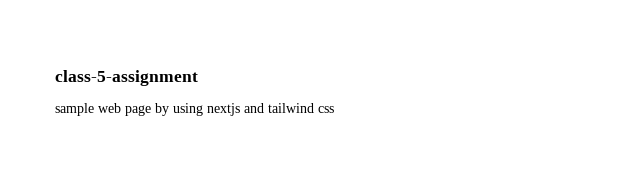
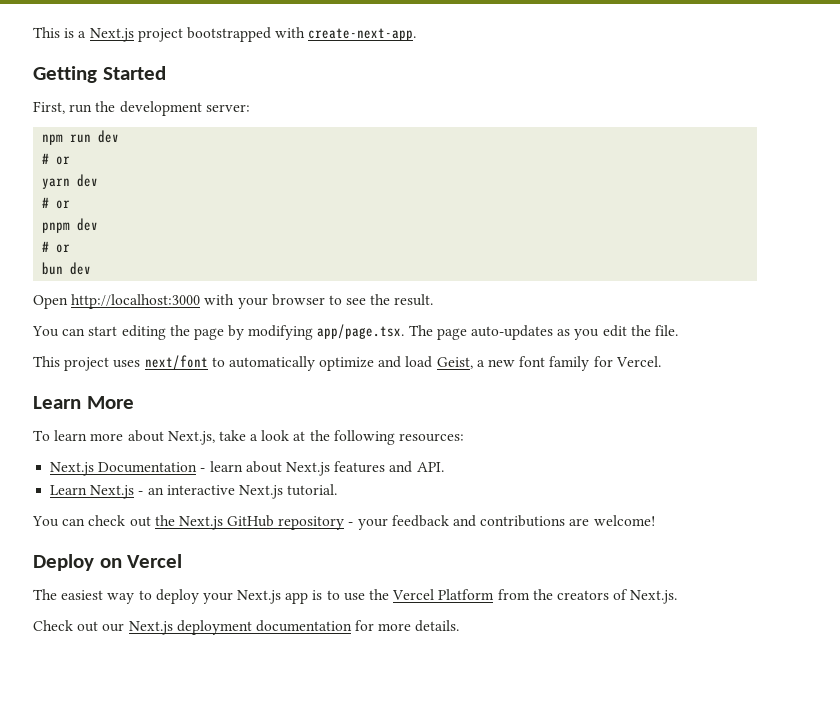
[55,70,198,86] [55,103,334,116] class-5-assignment // sample web page by using nextjs and tailwind css -> [33,27,417,42] [33,66,166,83] [33,101,250,116] [42,130,120,145] [42,153,71,165] [42,174,99,189] [42,197,71,209] [42,218,99,233] [42,241,71,253] [42,262,92,275] [33,294,434,309] [32,324,678,340] [33,355,661,371] [33,396,134,409] [33,430,465,445] [50,461,444,476] [50,484,338,499] [32,515,655,530] [33,554,183,571] [33,589,678,604] [33,620,460,635] This is a Next.js project bootstrapped with create-next-app. // Getting Started // First, run the development server: // npm run dev // # or // yarn dev // # or // pnpm dev // # or // bun dev // Open http://localhost:3000 with your browser to see the result. // You can start editing the page by modifying app/page.tsx. The page auto-updates as you edit the file. // This project uses next/font to automatically optimize and load Geist, a new font family for Vercel. // Learn More // To learn more about Next.js, take a look at the following resources: // Next.js Documentation - learn about Next.js features and API. // Learn Next.js - an interactive Next.js tutorial. // You can check out the Next.js GitHub repository - your feedback and contributions are welcome! // Deploy on Vercel // The easiest way to deploy your Next.js app is to use the Vercel Platform from the creators of Next.js. // Check out our Next.js deployment documentation for more details.

